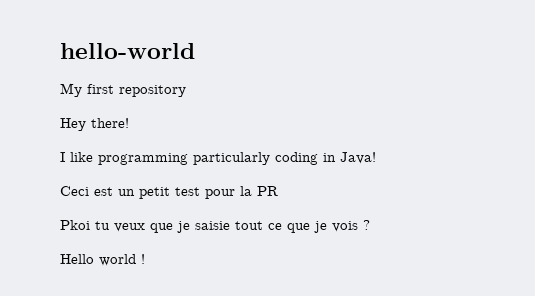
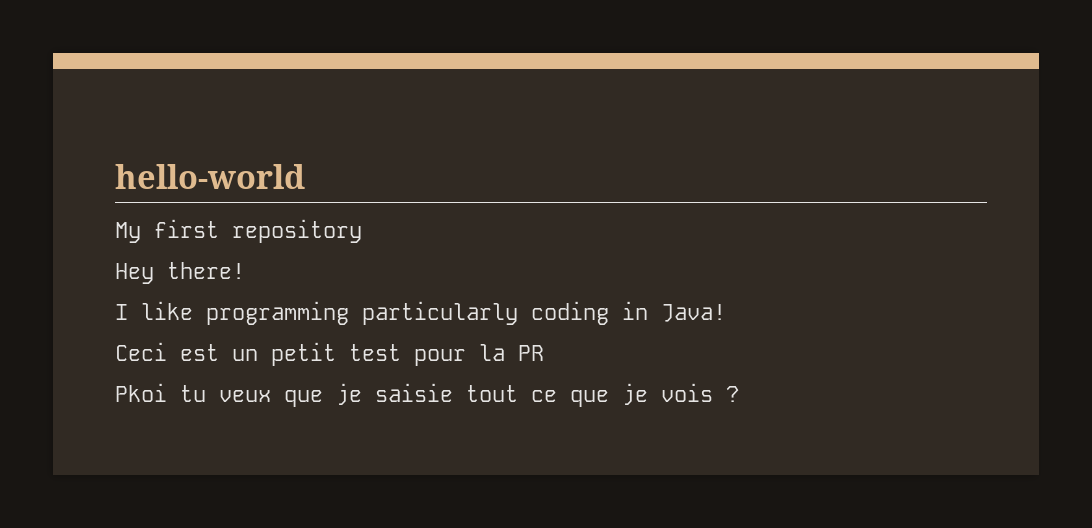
[60,254,145,266] // Hello world ! -> (739, 394) none

